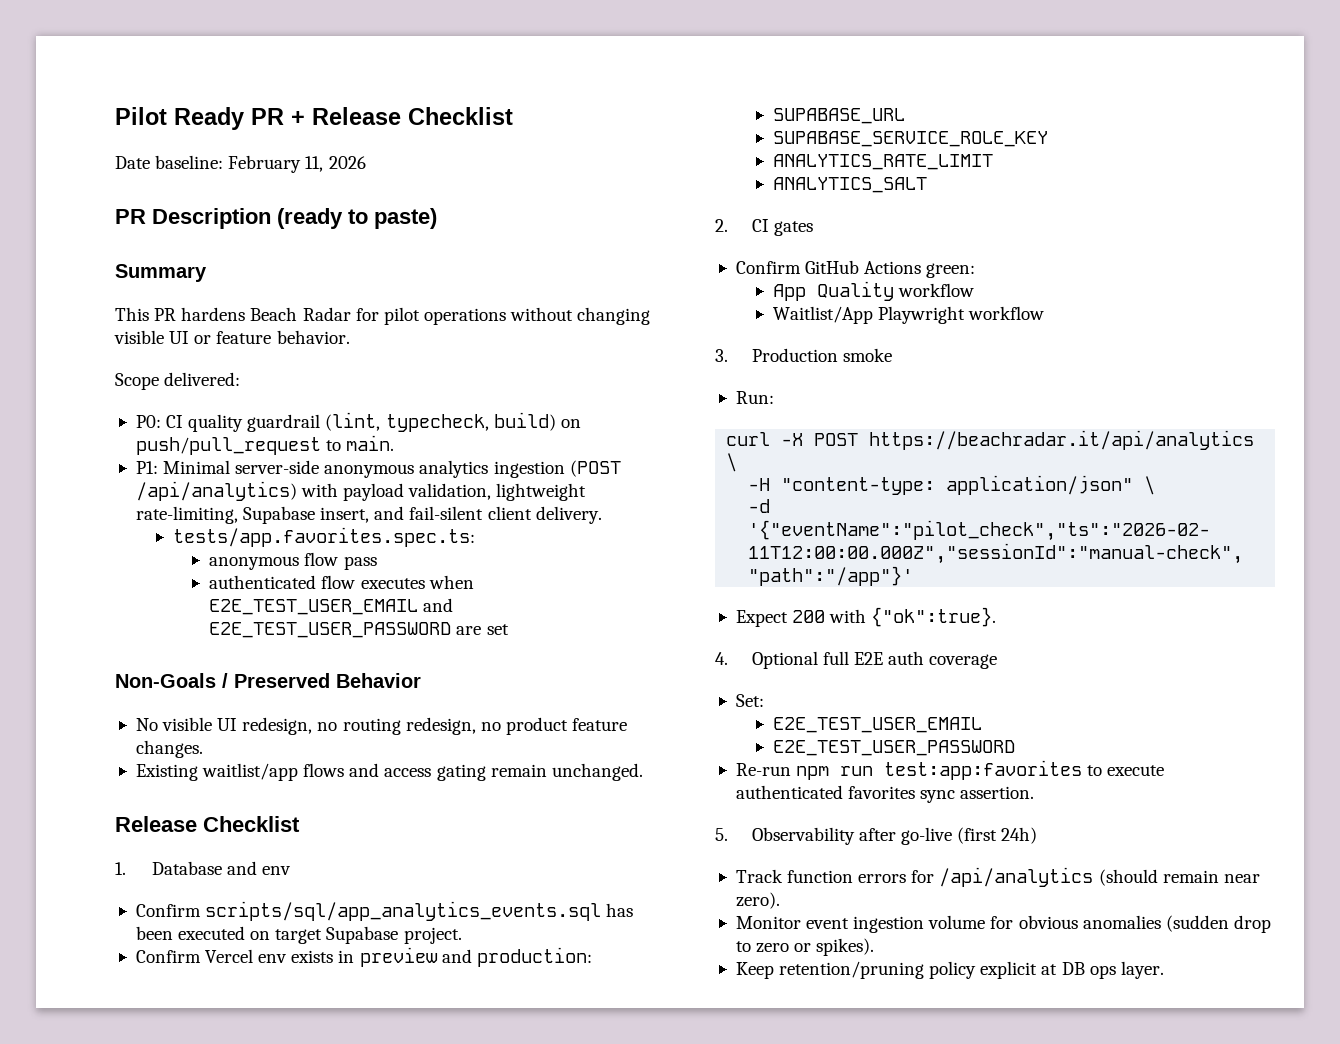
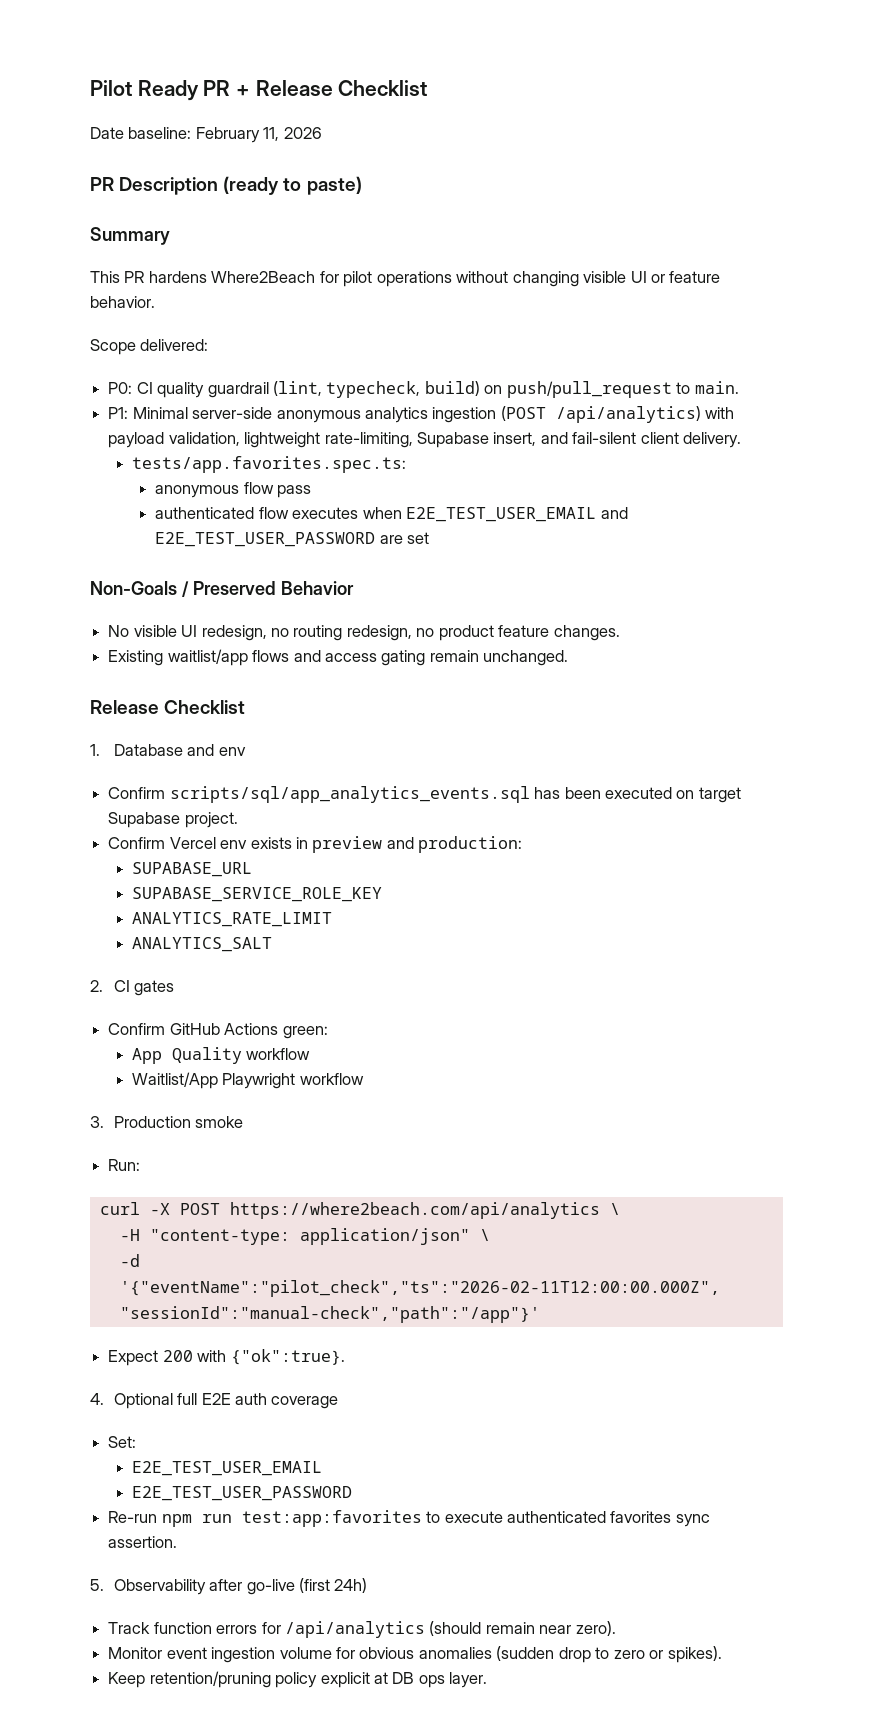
[250,307,351,321] Beach Radar -> [211,271,316,283] Where2Beach
[869,430,1255,450] https://beachradar.it/api/analytics -> [229,1202,600,1219] https://where2beach.com/api/analytics

